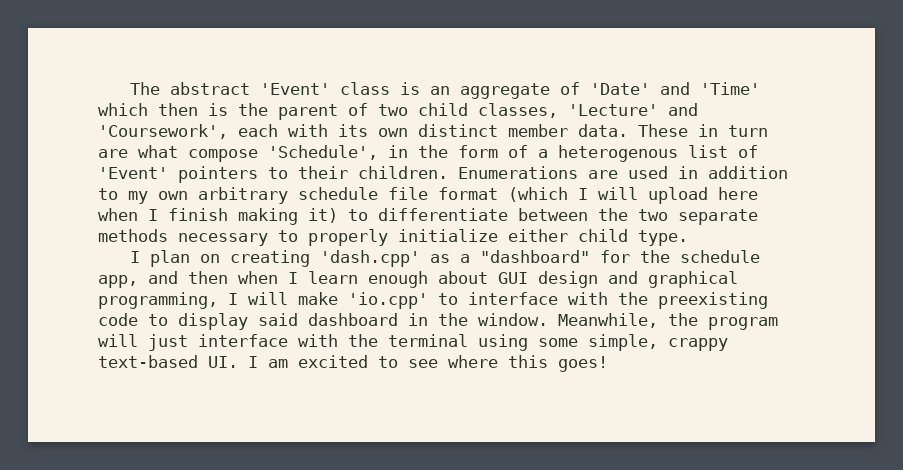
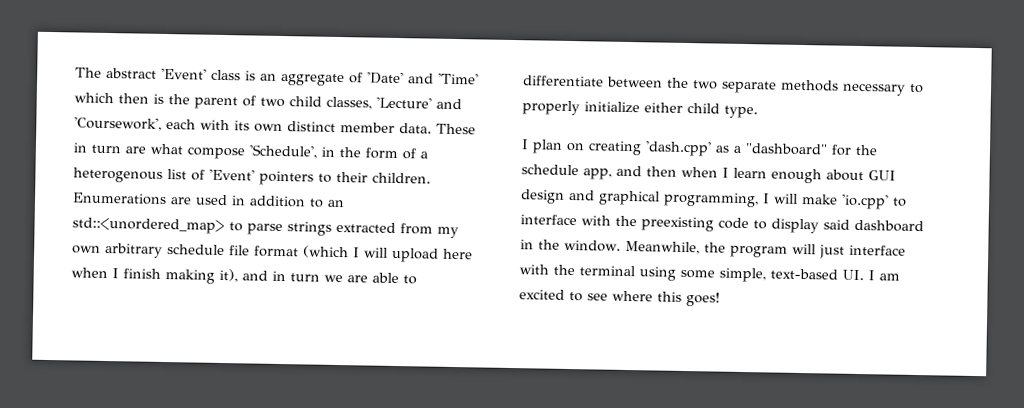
(118, 194) none -> [327,199,345,208] [72,217,433,236] an std::<unordered_map> to parse strings extracted from
[308,208,338,223] it) -> [219,268,399,284] it), and in turn we are able
[668,338,728,351] crappy -> (766, 275) none

